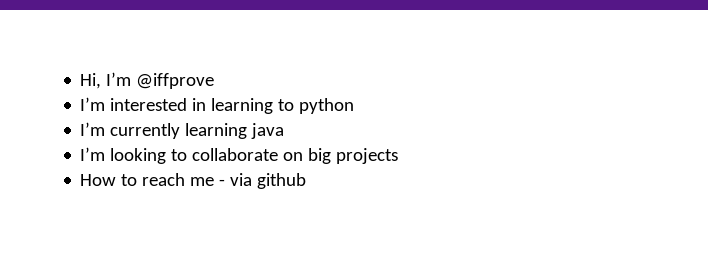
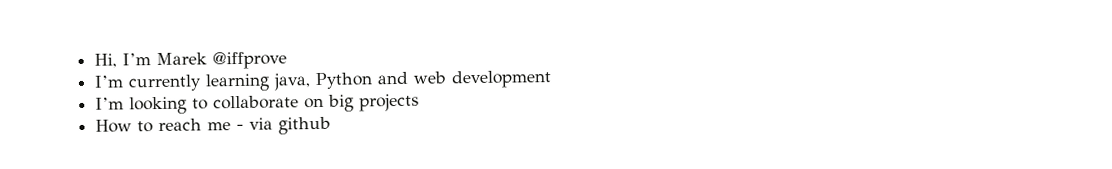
(132, 79) none -> [156,52,208,66] Marek
[110,98,355,114] [80,122,285,139] interested in learning to python // I’m currently learning java -> [128,70,553,92] currently learning java, Python and web development

